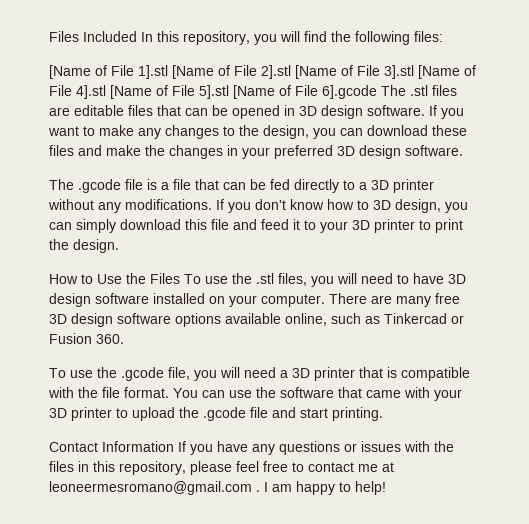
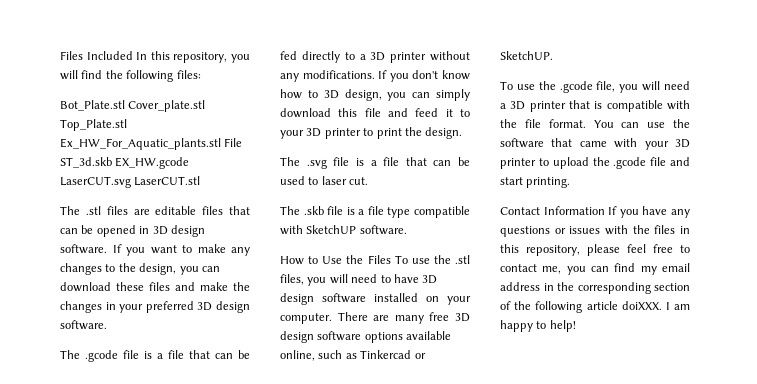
[49,65,476,79] [49,85,377,99] [Name of File 1].stl [Name of File 2].stl [Name of File 3].stl [Name of File 4].stl [Name of File 5].stl [Name of File 6].gcode -> [60,100,206,112] [60,119,127,131] [60,138,243,150] [60,157,190,169] [60,176,201,188] Bot_Plate.stl Cover_plate.stl Top_Plate.stl Ex_HW_For_Aquatic_plants.stl File ST_3d.skb EX_HW.gcode LaserCUT.svg LaserCUT.stl //
(119, 246) none -> [280,157,470,169] [280,176,369,185] [280,206,470,218] [280,225,407,235] // The .svg file is a file that can be used to laser cut. // The .skb file is a file type compatible with SketchUP software.
[49,333,124,344] Fusion 360. -> [500,51,553,60] SketchUP.
[358,462,394,472] [49,481,260,495] me at leoneermesromano@gmail.com . -> [542,263,690,275] [500,282,690,294] [500,301,662,313] me, you can find my email address in the corresponding section of the following article doiXXX.

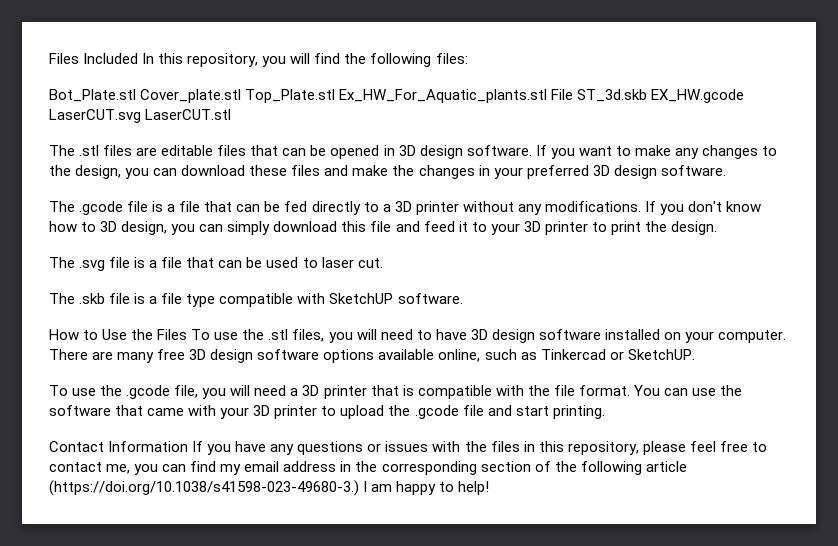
[621,301,662,310] doiXXX. -> [49,480,359,496] (https://doi.org/10.1038/s41598-023-49680-3.)

